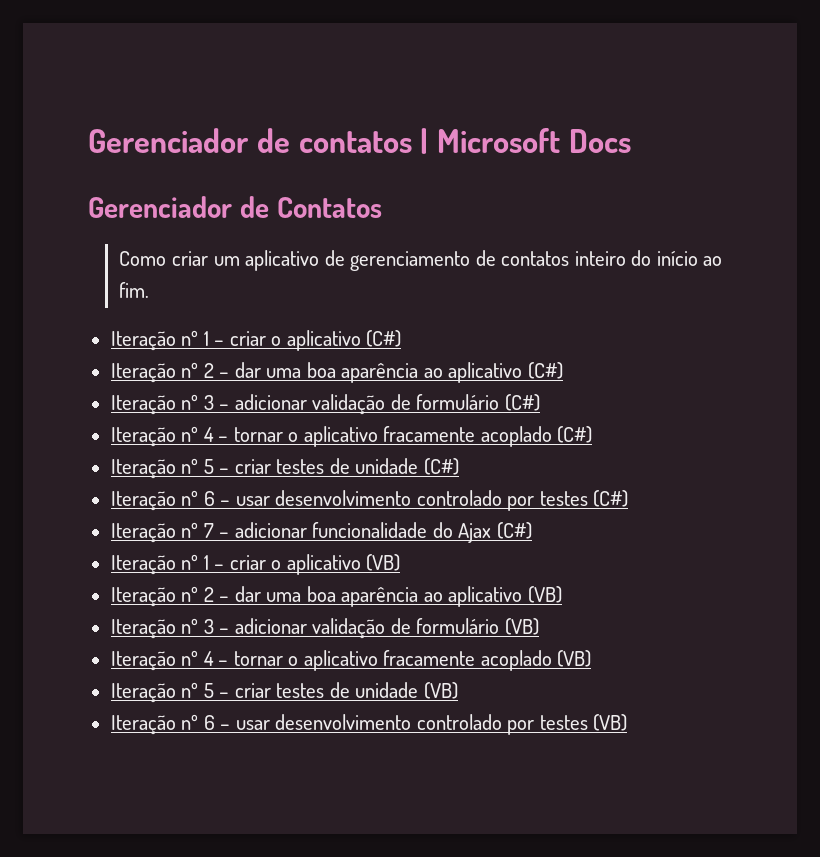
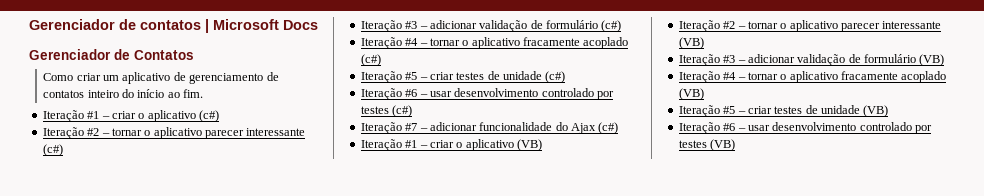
[181,330,402,351] [110,362,563,383] [110,394,540,415] [110,426,593,447] [110,458,459,479] [110,490,629,511] [110,522,214,543] nº 1 – criar o aplicativo (C#) // Iteração nº 2 – dar uma boa aparência ao aplicativo (C#) // Iteração nº 3 – adicionar validação de formulário (C#) // Iteração nº 4 – tornar o aplicativo fracamente acoplado (C#) // Iteração nº 5 – criar testes de unidade (C#) // Iteração nº 6 – usar desenvolvimento controlado por testes (C#) // Iteração nº 7 -> [87,110,219,122] [42,127,306,139] [42,144,63,156] [360,20,622,32] [360,37,629,49] [360,54,381,66] [360,71,566,83] [360,88,614,100] [360,105,413,117] [360,122,418,134] #1 – criar o aplicativo (c#) // Iteração #2 – tornar o aplicativo parecer interessante (c#) // Iteração #3 – adicionar validação de formulário (c#) // Iteração #4 – tornar o aplicativo fracamente acoplado (c#) // Iteração #5 – criar testes de unidade (c#) // Iteração #6 – usar desenvolvimento controlado por testes (c#) // Iteração #7
[496,522,532,539] [110,554,209,575] (C#) // Iteração nº 1 -> [598,122,619,134] [360,139,418,151] (c#) // Iteração #1
[181,586,562,607] [110,618,214,639] nº 2 – dar uma boa aparência ao aplicativo (VB) // Iteração nº 3 -> [723,20,942,32] [678,37,704,49] [678,54,736,66] #2 – tornar o aplicativo parecer interessante (VB) // Iteração #3
[181,650,214,666] nº 4 -> [723,72,737,80] #4
[181,682,214,698] nº 5 -> [723,106,736,114] #5
[181,714,215,730] nº 6 -> [723,123,736,131] #6

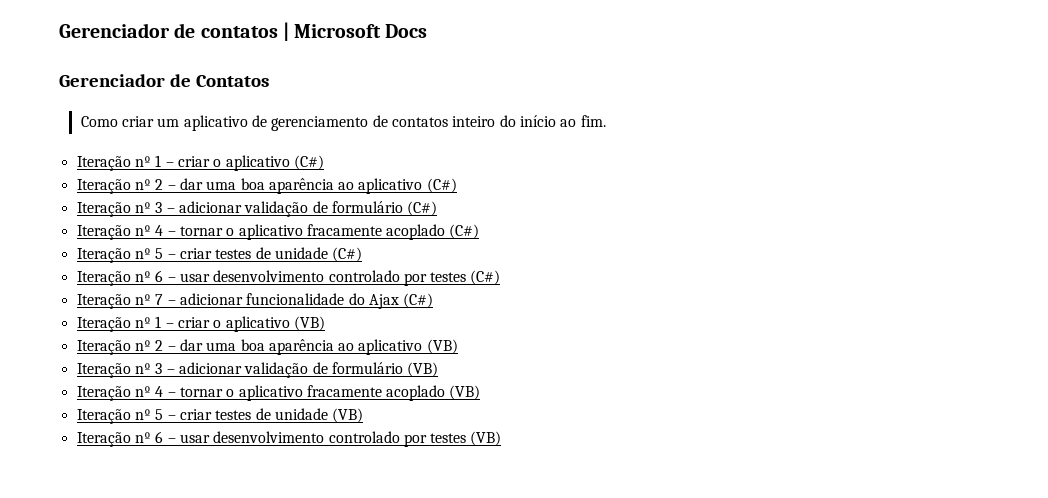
[87,110,219,122] [42,127,306,139] [42,144,63,156] [360,20,622,32] [360,37,629,49] [360,54,381,66] [360,71,566,83] [360,88,614,100] [360,105,413,117] [360,122,418,134] #1 – criar o aplicativo (c#) // Iteração #2 – tornar o aplicativo parecer interessante (c#) // Iteração #3 – adicionar validação de formulário (c#) // Iteração #4 – tornar o aplicativo fracamente acoplado (c#) // Iteração #5 – criar testes de unidade (c#) // Iteração #6 – usar desenvolvimento controlado por testes (c#) // Iteração #7 -> [134,155,324,171] [76,178,457,194] [76,201,438,217] [76,224,480,240] [76,247,363,263] [76,270,501,286] [76,294,164,309] nº 1 – criar o aplicativo (C#) // Iteração nº 2 – dar uma boa aparência ao aplicativo (C#) // Iteração nº 3 – adicionar validação de formulário (C#) // Iteração nº 4 – tornar o aplicativo fracamente acoplado (C#) // Iteração nº 5 – criar testes de unidade (C#) // Iteração nº 6 – usar desenvolvimento controlado por testes (C#) // Iteração nº 7
[598,122,619,134] [360,139,418,151] (c#) // Iteração #1 -> [403,293,434,308] [76,316,162,332] (C#) // Iteração nº 1
[723,20,942,32] [678,37,704,49] [678,54,736,66] #2 – tornar o aplicativo parecer interessante (VB) // Iteração #3 -> [134,339,458,355] [76,363,163,378] nº 2 – dar uma boa aparência ao aplicativo (VB) // Iteração nº 3
[723,72,737,80] #4 -> [134,386,164,397] nº 4
[723,106,736,114] #5 -> [134,409,164,420] nº 5
[723,123,736,131] #6 -> [134,431,164,443] nº 6

